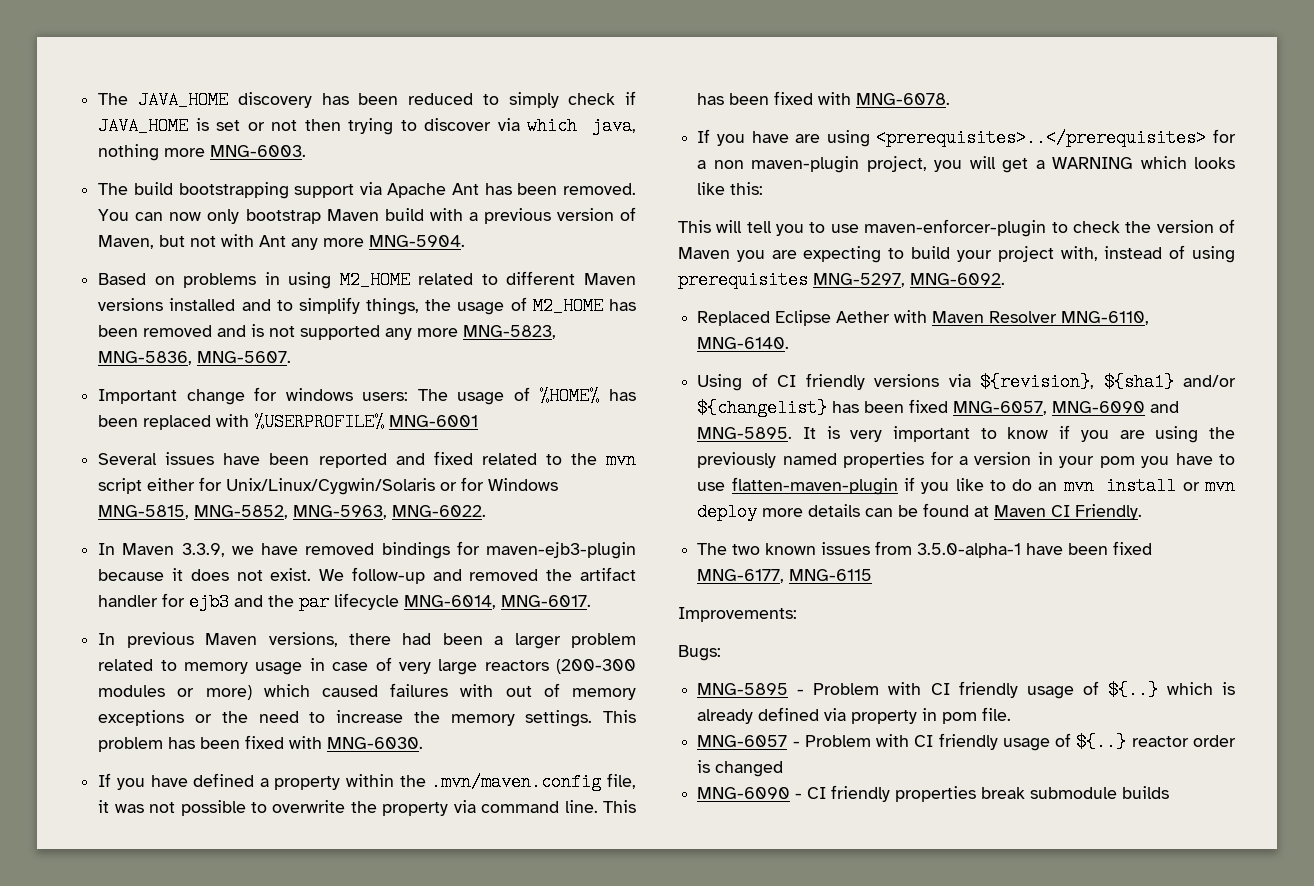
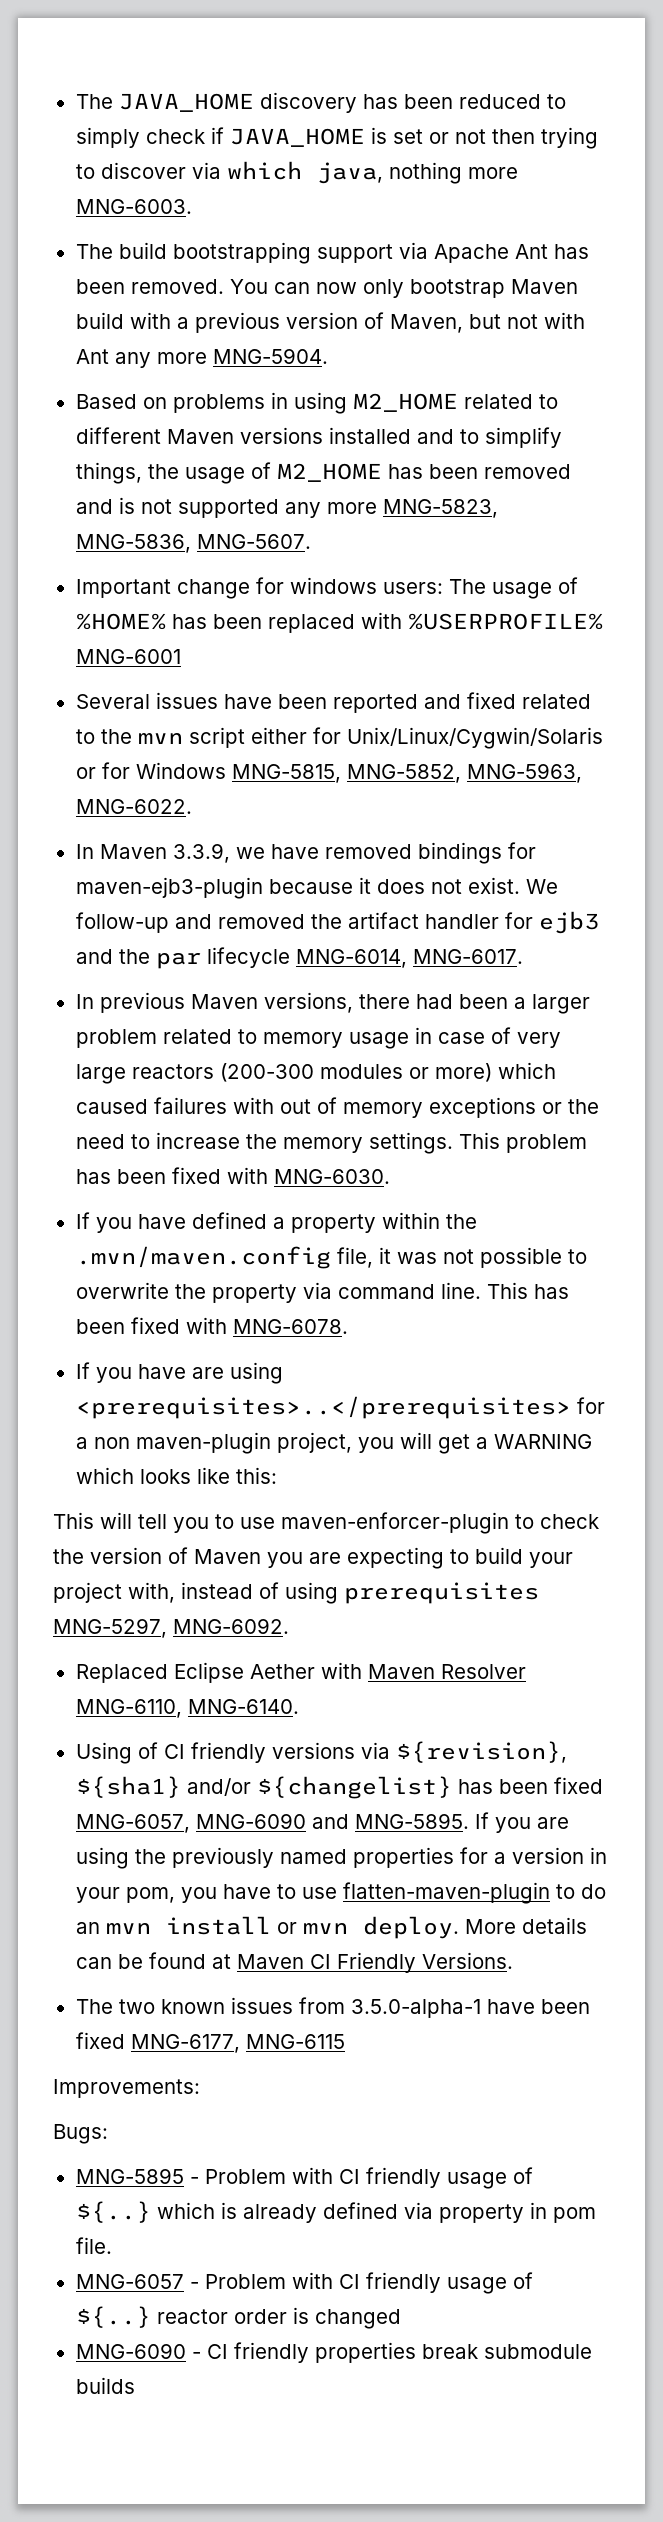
[802,425,1071,442] It is very important to know if -> [474,1812,489,1829] If
[1099,456,1135,468] pom -> [125,1887,175,1903] pom,
[903,477,984,494] if you like -> (550, 1893) none
[697,503,804,521] deploy more -> [362,1916,516,1939] deploy. More
[1075,504,1143,520] Friendly. -> [336,1952,513,1973] Friendly Versions.

